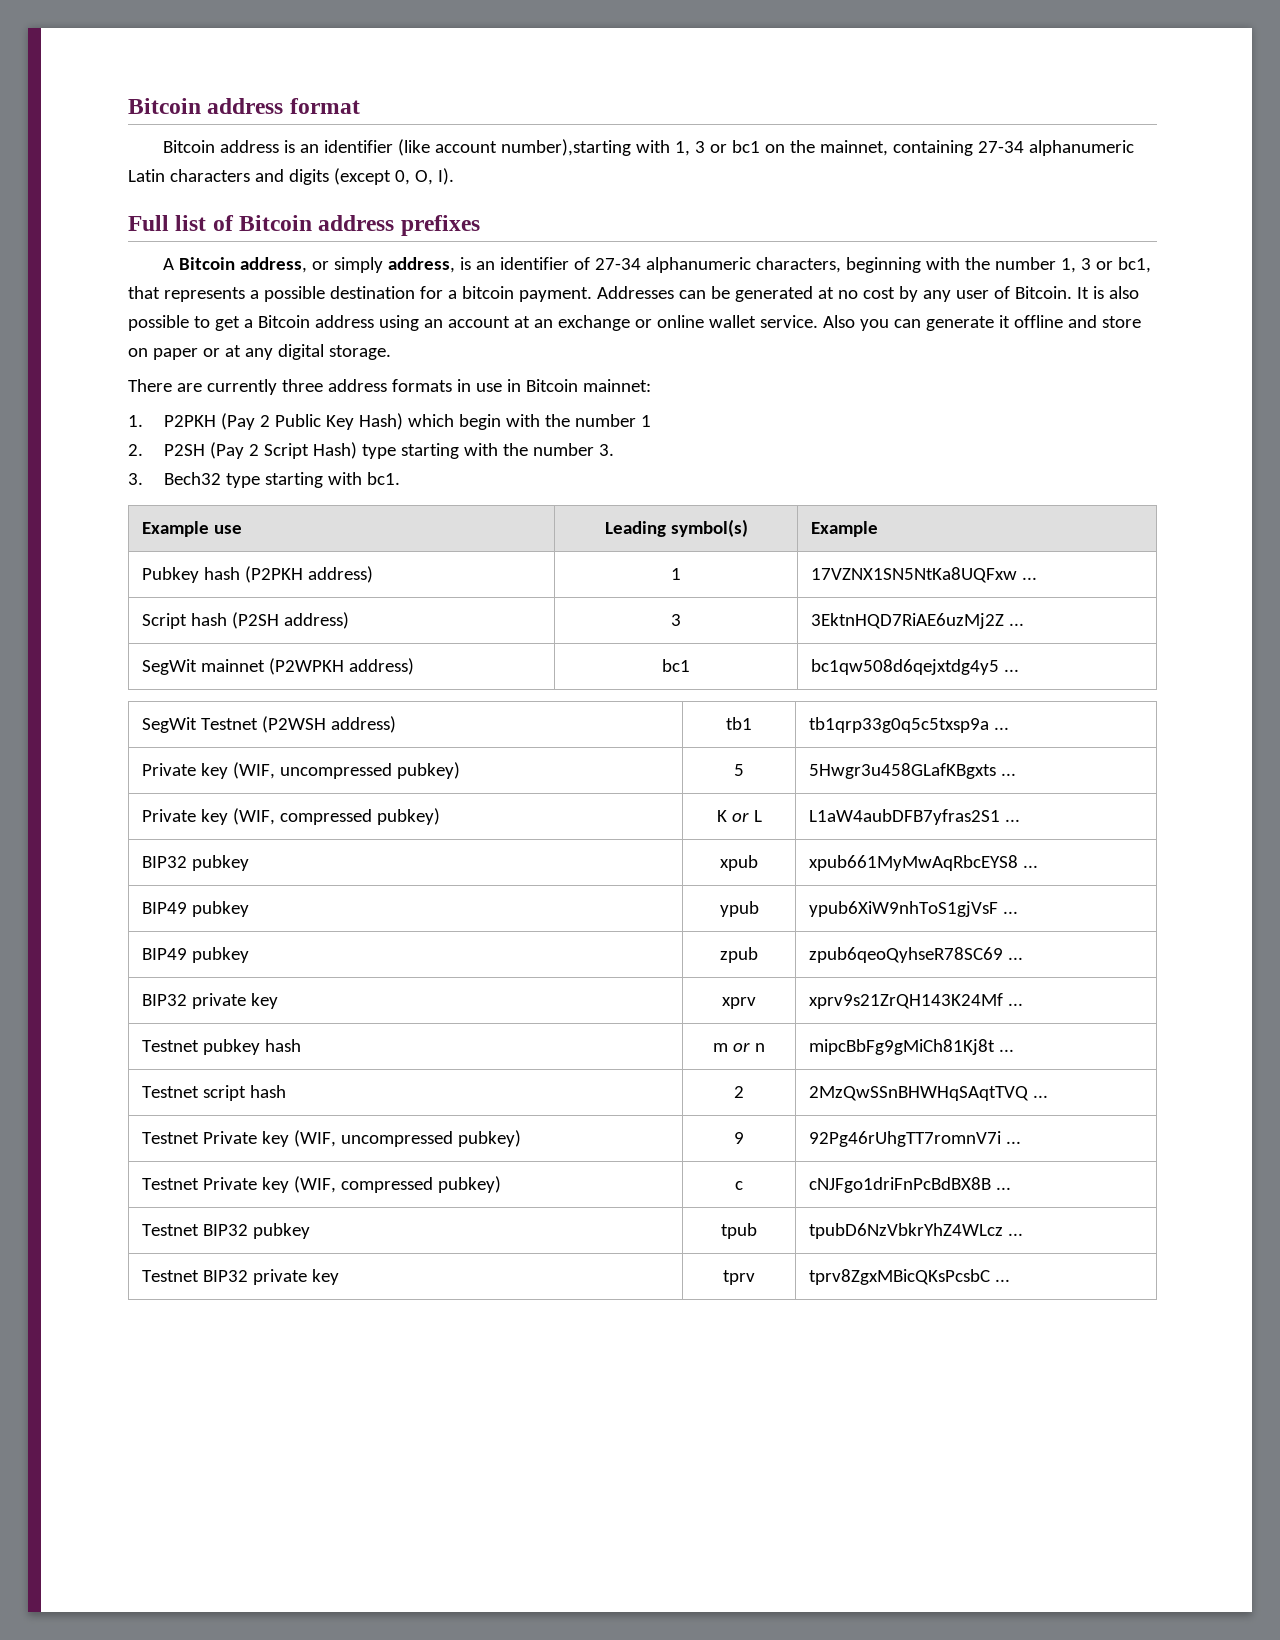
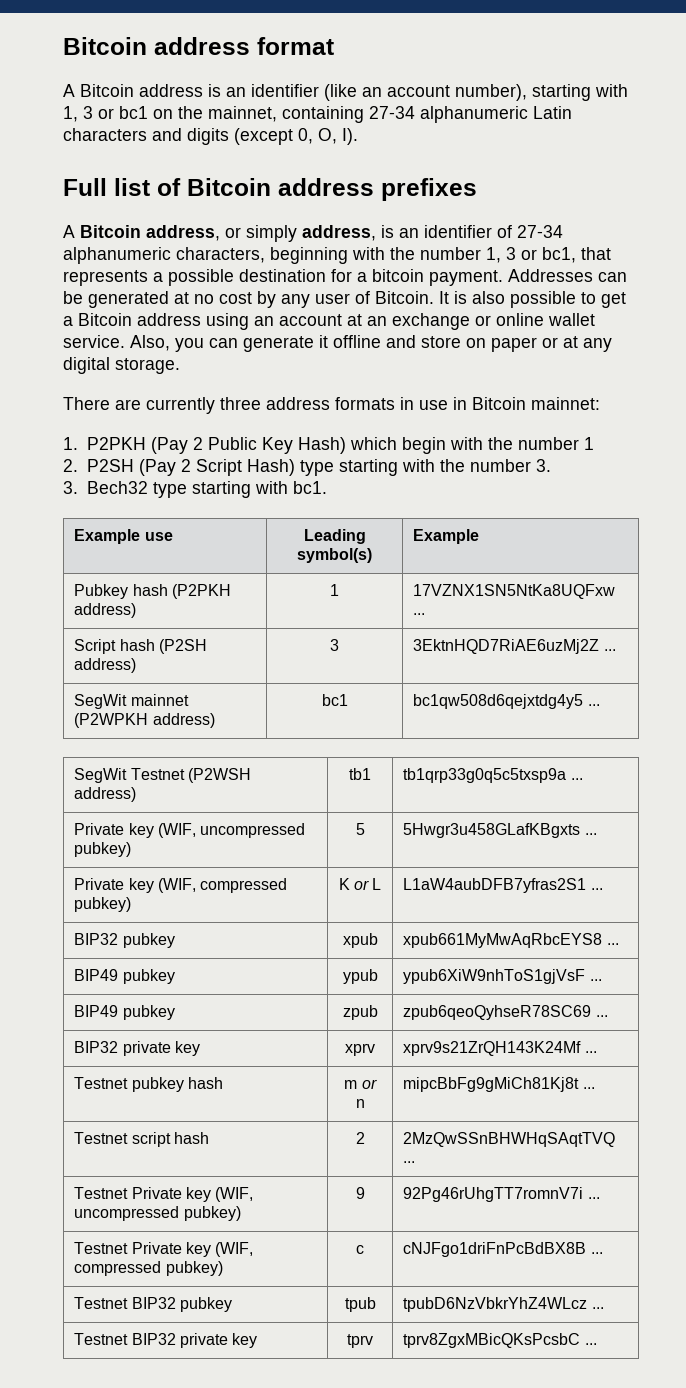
(360, 106) none -> [63,84,75,97] A
[434,139,631,156] account number),starting -> [362,84,591,101] an account number), starting
[822,315,855,328] Also -> [130,335,170,351] Also,

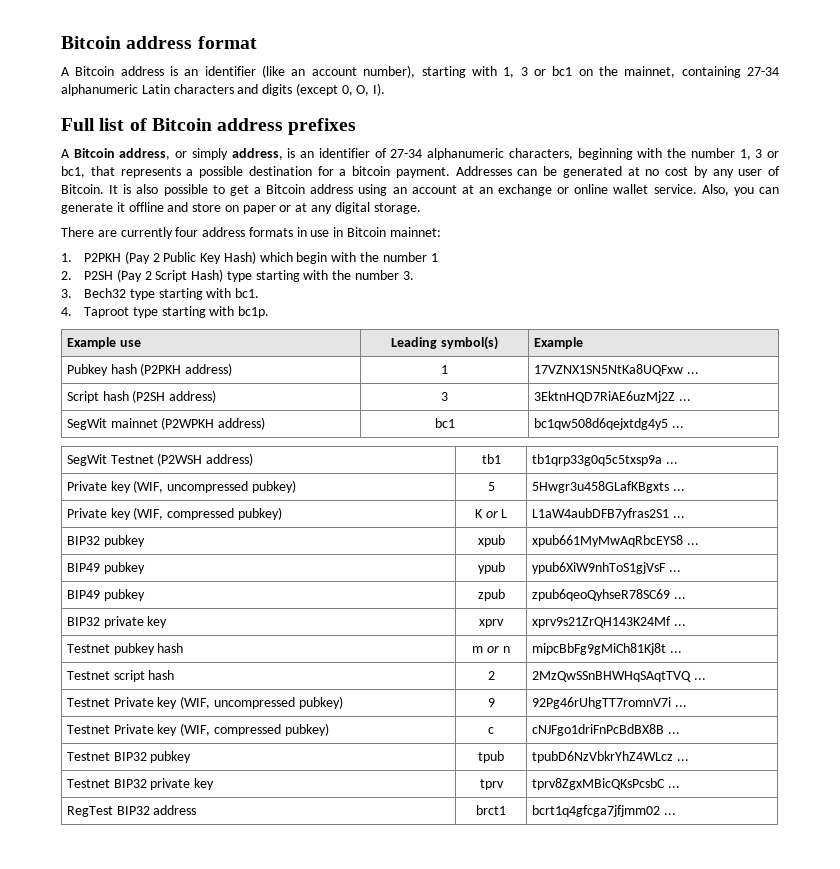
[220,397,261,410] three -> [175,227,199,237] four
(327, 487) none -> [61,306,270,318] // 4. Taproot type starting with bc1p.
(597, 1344) none -> [66,805,197,817] [476,805,506,815] [531,805,676,817] // RegTest BIP32 address | brct1 | bcrt1q4gfcga7jfjmm02 ...

